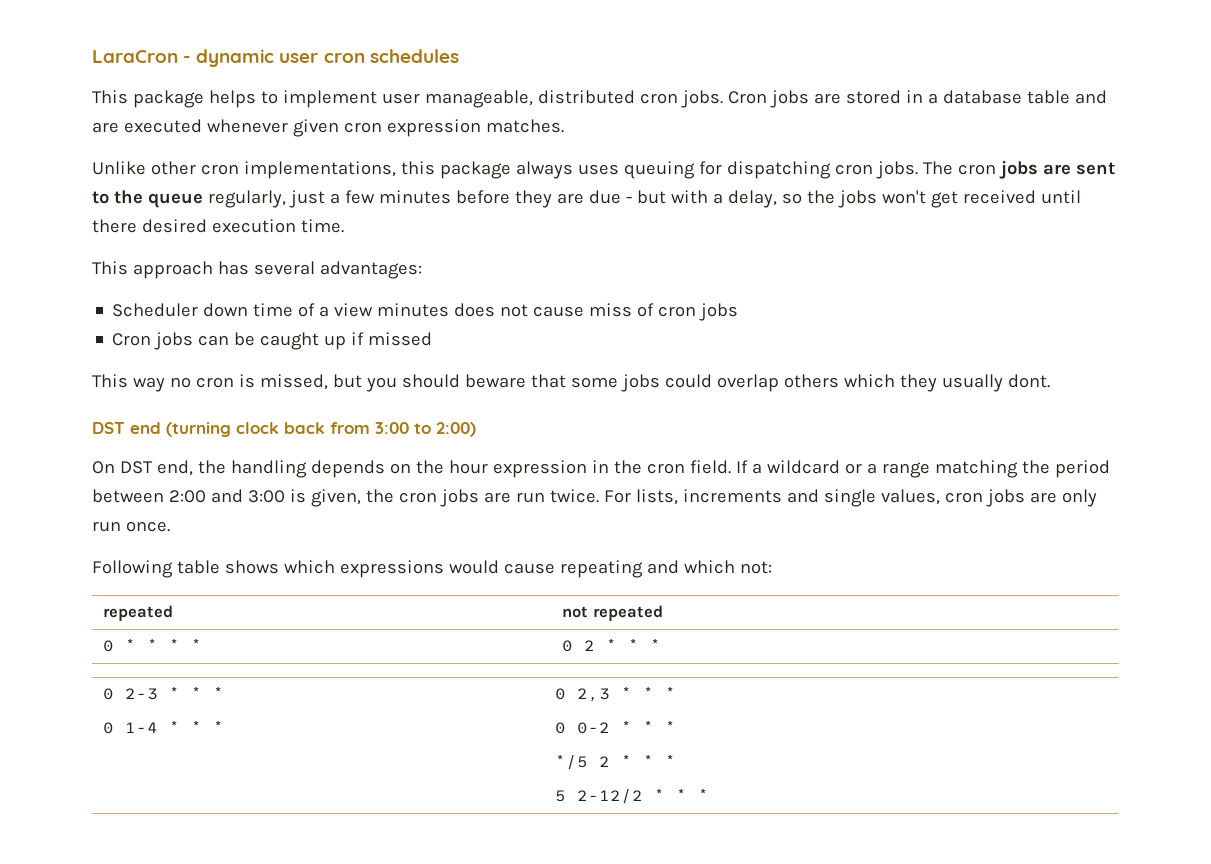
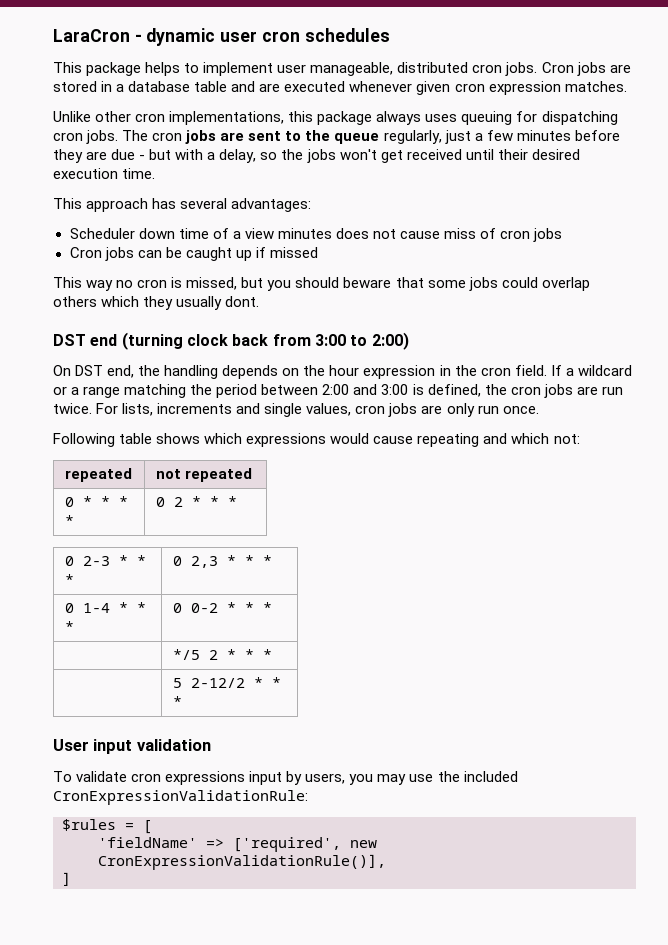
[92,219,137,233] there -> [497,149,528,160] their
[310,489,361,507] given, -> [427,384,481,397] defined,
(710, 795) none -> [53,739,211,754] [53,771,518,785] [53,790,308,805] [62,819,152,834] [98,837,377,852] [98,854,386,870] [62,872,71,886] // User input validation // To validate cron expressions input by users, you may use the included CronExpressionValidationRule: // $rules = [ // 'fieldName' => ['required', new CronExpressionValidationRule()], // ]

